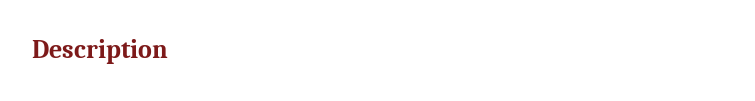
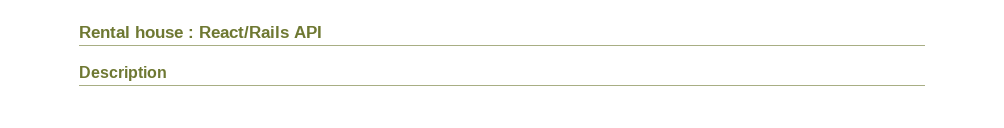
(32, 51) none -> [79,26,322,38] Rental house : React/Rails API //

